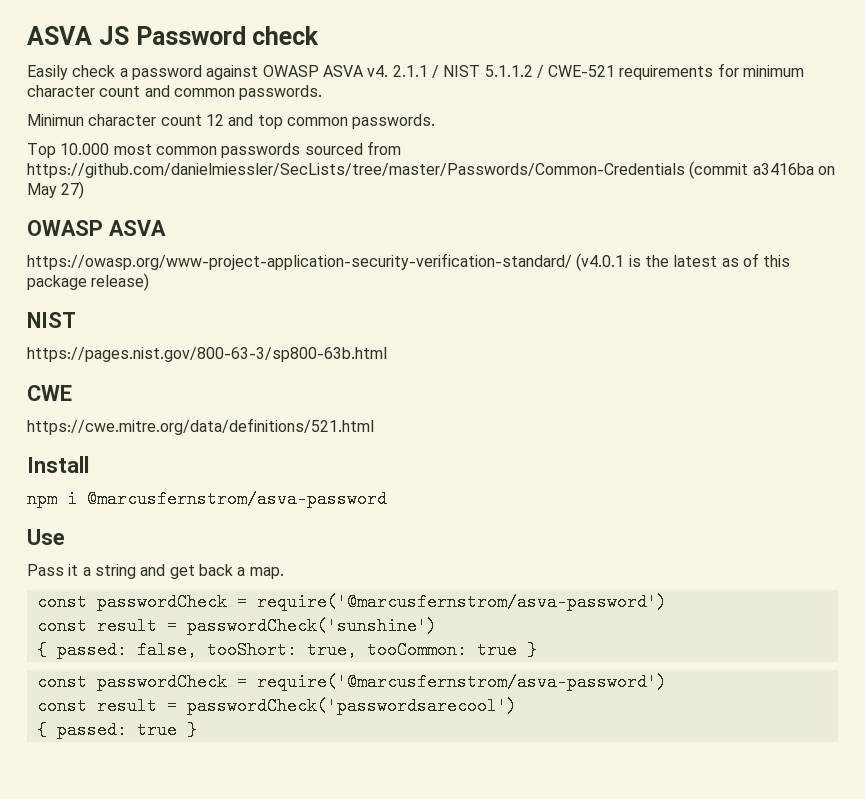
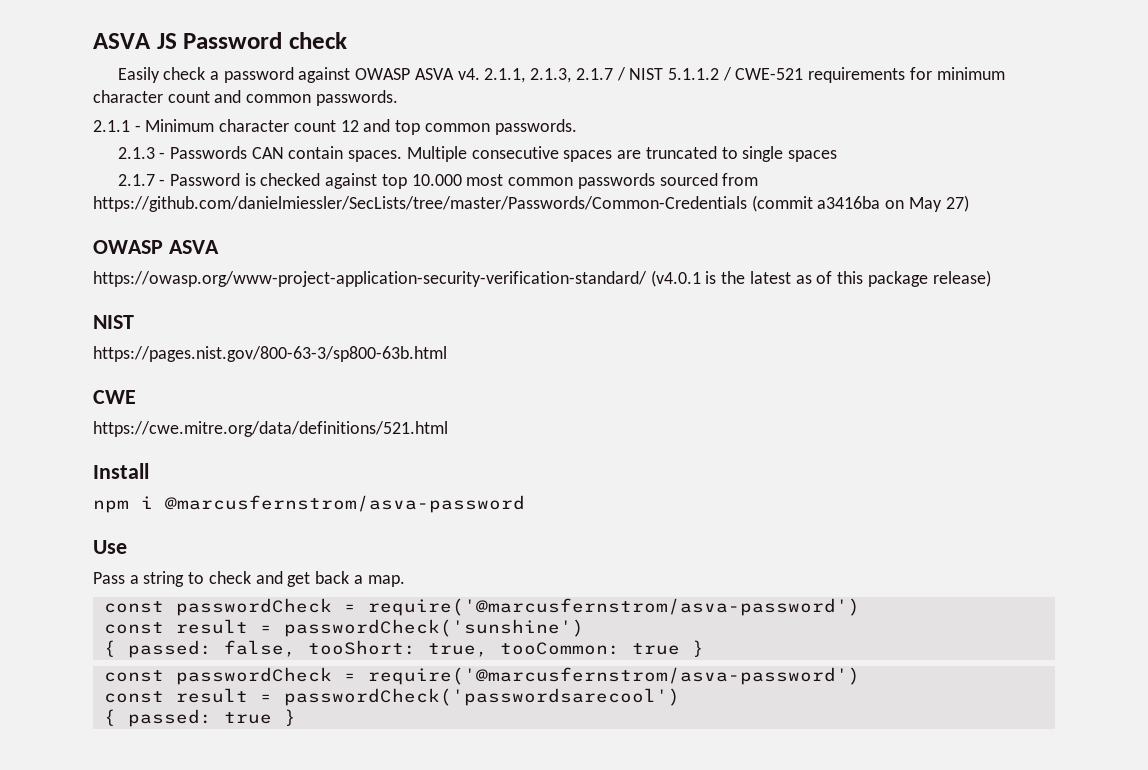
[392,65,428,77] 2.1.1 -> [484,68,613,83] 2.1.1, 2.1.3, 2.1.7
[27,114,84,126] Minimun -> [93,119,215,132] 2.1.1 - Minimum
[27,143,56,158] Top -> [117,146,837,162] [117,173,407,189] 2.1.3 - Passwords CAN contain spaces. Multiple consecutive spaces are truncated to single spaces // 2.1.7 - Password is checked against top
[68,564,79,576] it -> (125, 578) none
(136, 571) none -> [188,571,251,584] to check

